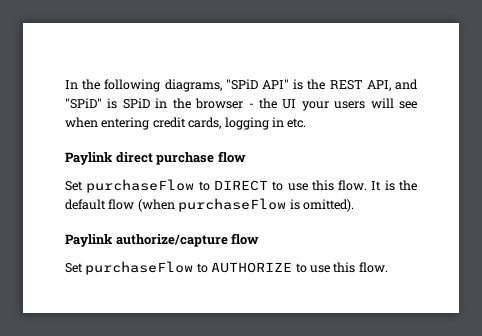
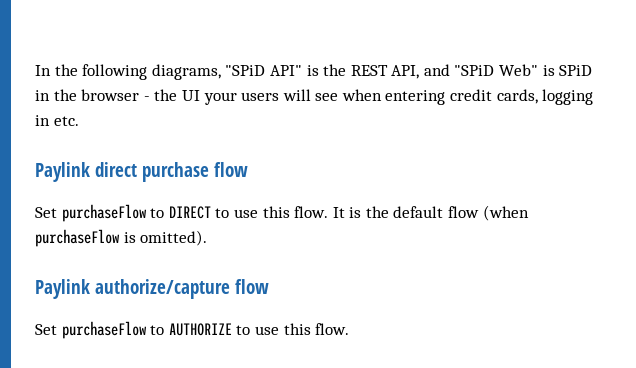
[65,98,102,109] "SPiD" -> [454,64,539,76] "SPiD Web"

